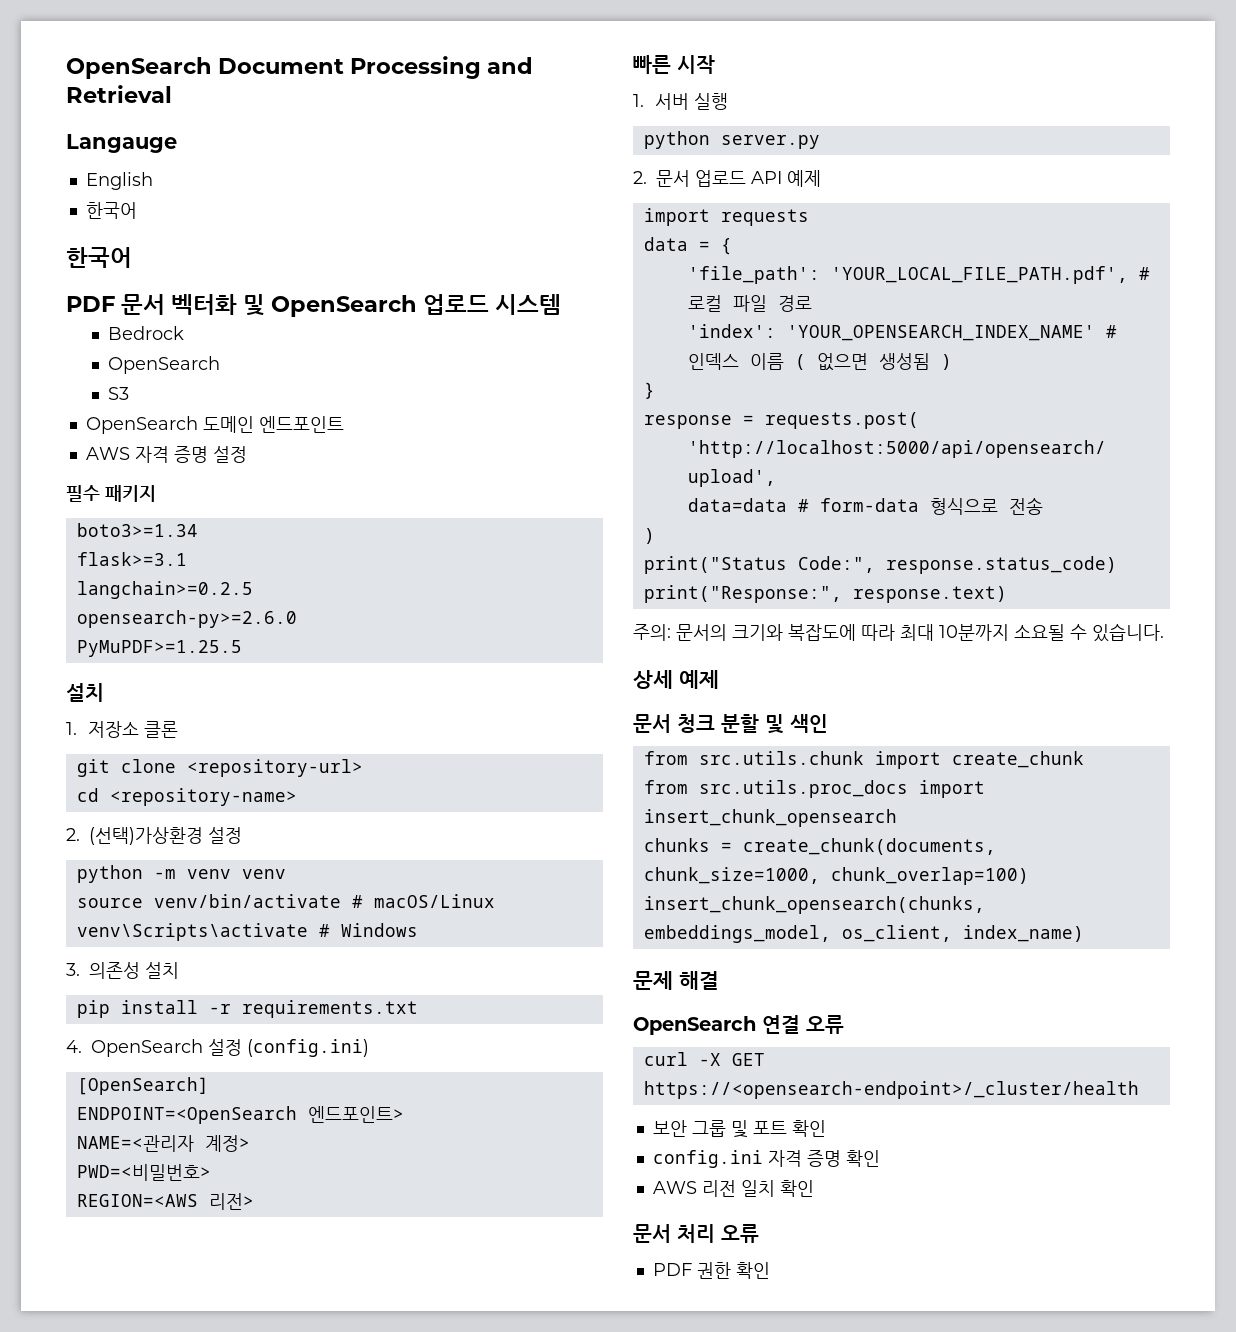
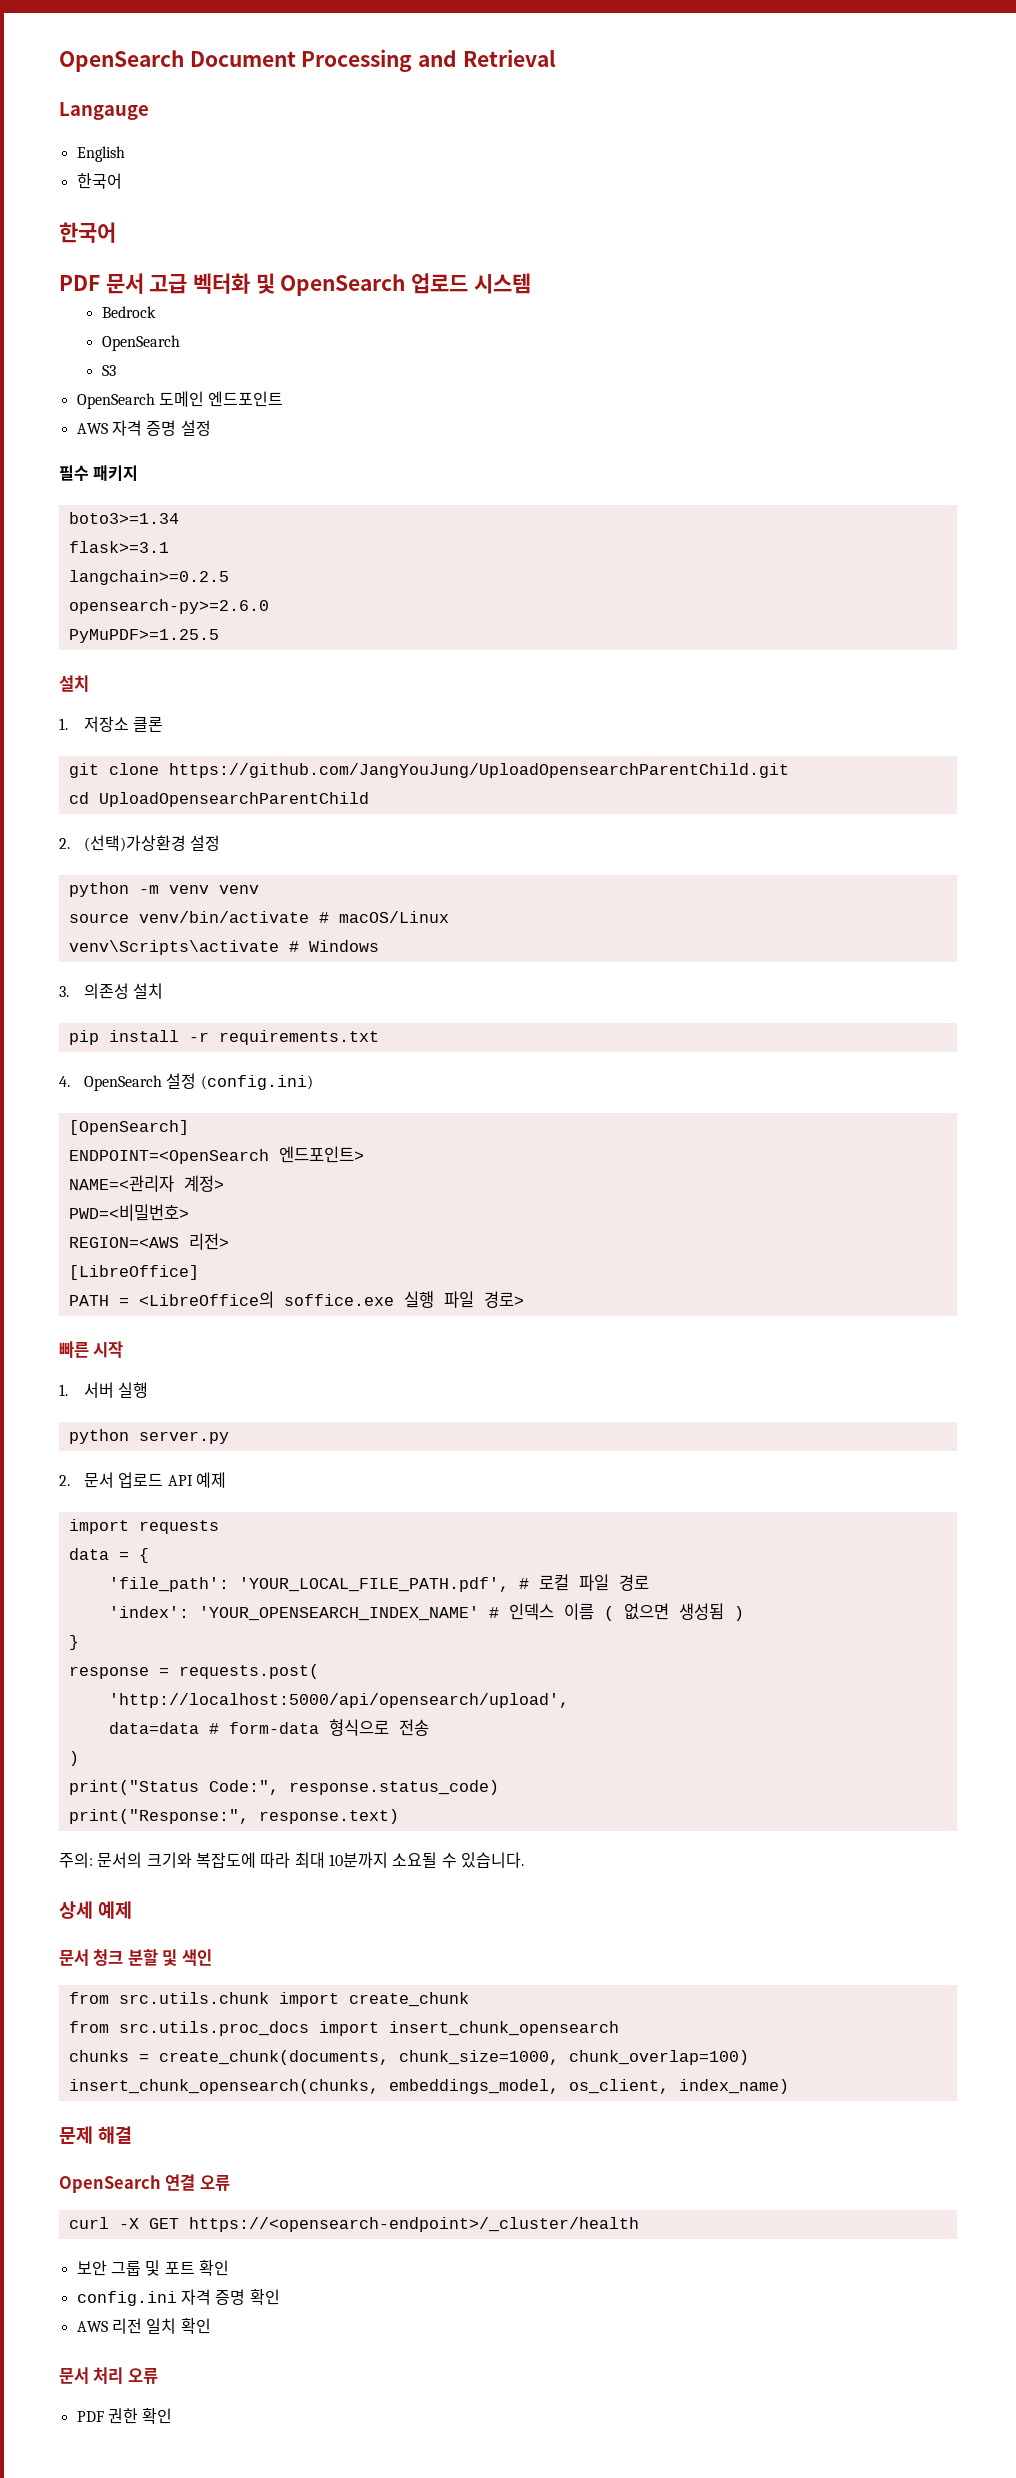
(166, 304) none -> [149,274,188,294] 고급
[186,759,363,777] <repository-url> -> [168,763,789,778] https://github.com/JangYouJung/UploadOpensearchParentChild.git
[109,788,297,806] <repository-name> -> [98,792,369,807] UploadOpensearchParentChild
(254, 1201) none -> [68,1265,199,1280] [68,1291,524,1308] // [LibreOffice] // PATH = <LibreOffice의 soffice.exe 실행 파일 경로>

